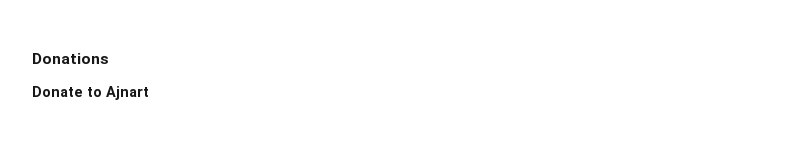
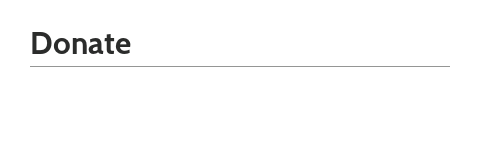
[32,53,109,64] [32,86,149,100] Donations // Donate to Ajnart -> [30,32,131,54] Donate

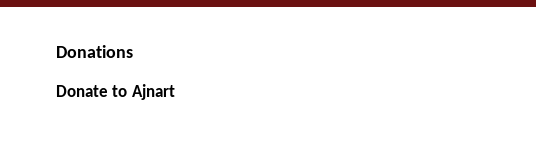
[30,32,131,54] Donate -> [56,45,133,58] [56,84,175,100] Donations // Donate to Ajnart

